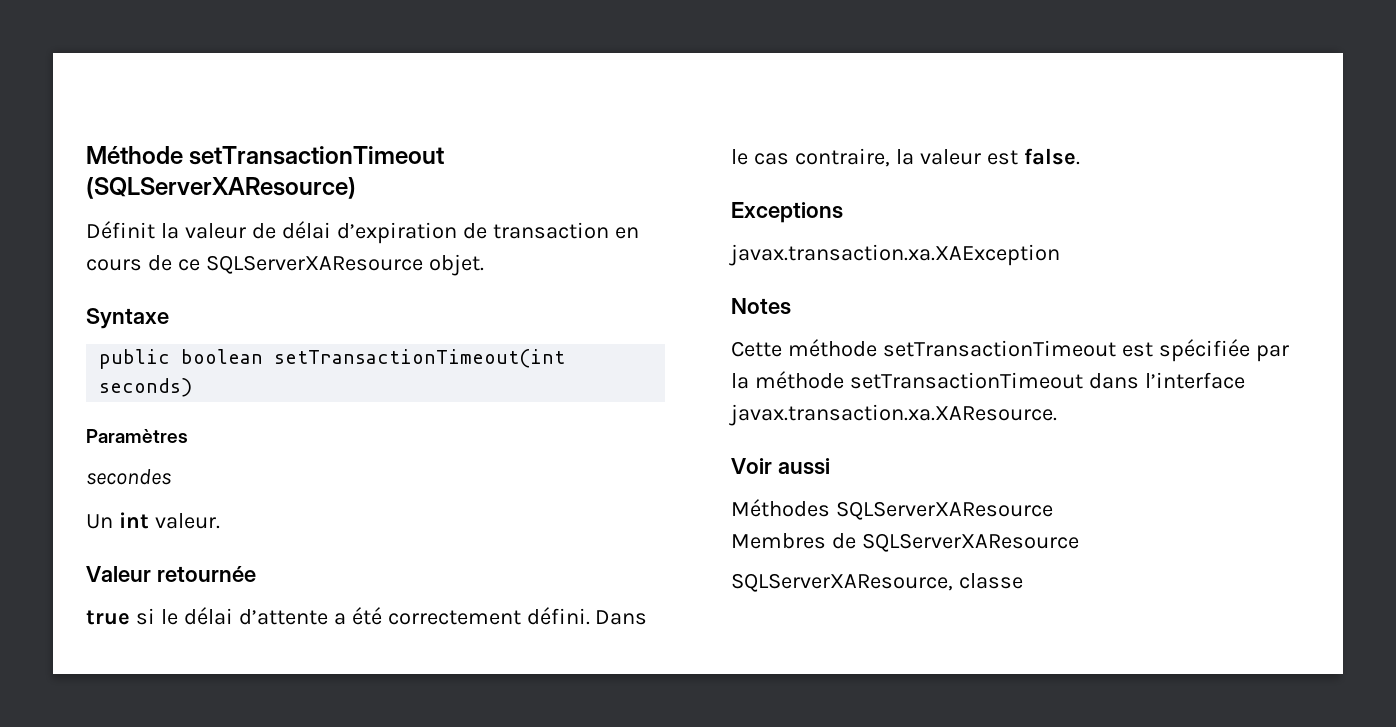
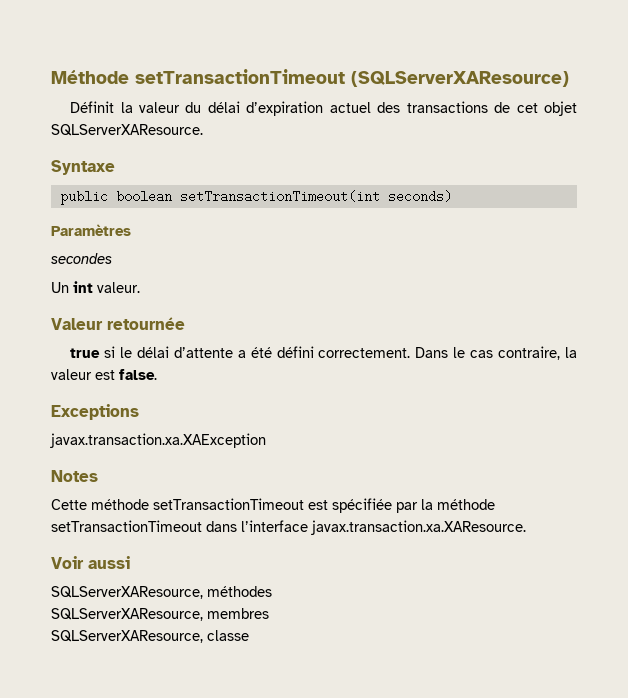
[251,223,276,239] de -> [185,102,202,113] du
[462,222,639,239] [86,254,484,276] de transaction en cours de ce SQLServerXAResource objet. -> [329,101,577,116] [51,124,203,136] actuel des transactions de cet objet SQLServerXAResource.
[387,607,590,625] correctement défini. -> [276,346,411,358] défini correctement.
[731,499,1053,520] [731,533,1079,552] Méthodes SQLServerXAResource // Membres de SQLServerXAResource -> [51,586,272,599] [51,608,269,621] SQLServerXAResource, méthodes // SQLServerXAResource, membres

